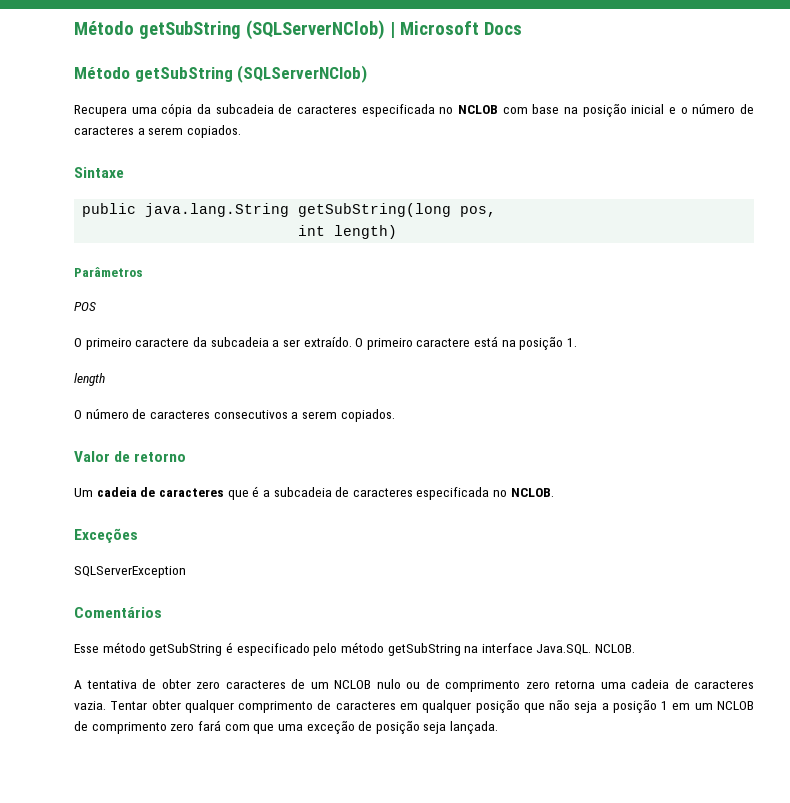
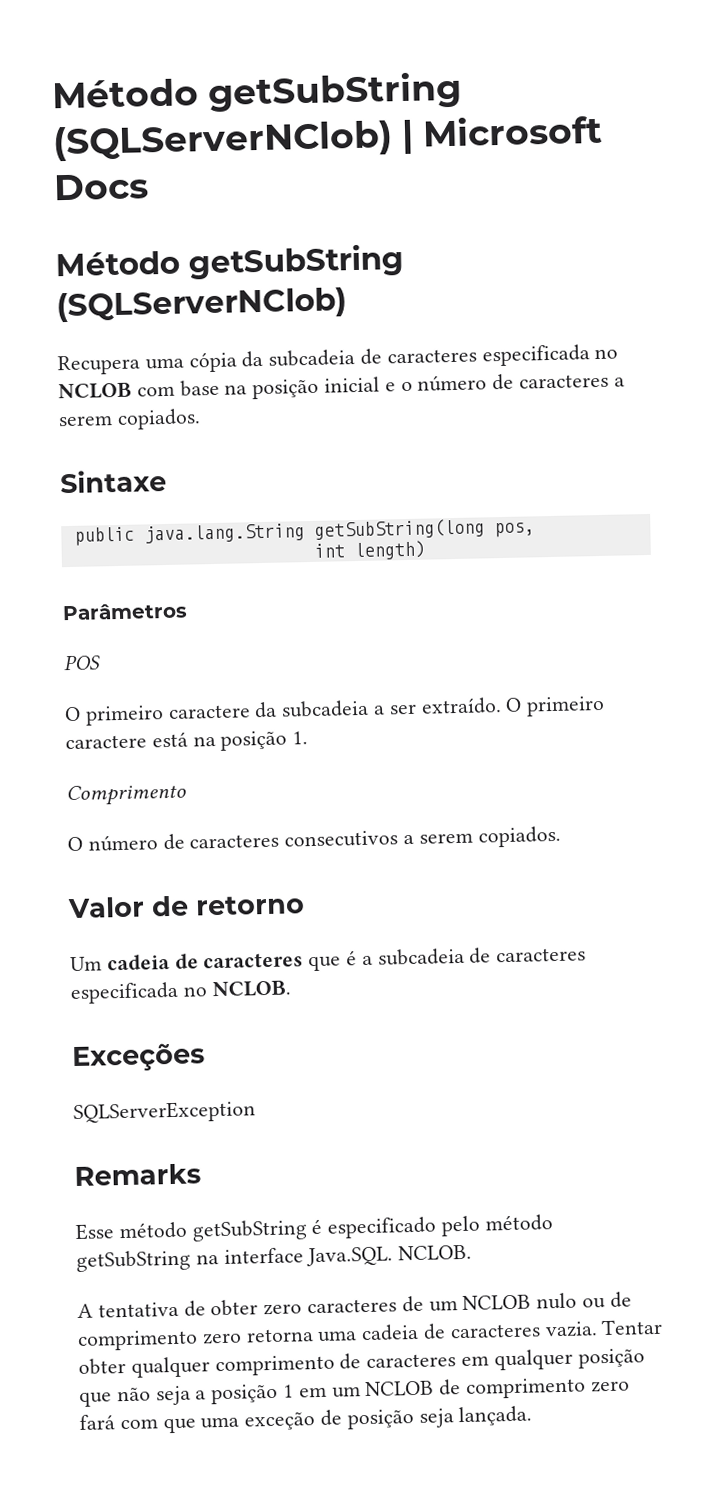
[74,373,105,386] length -> [66,783,186,807] Comprimento
[74,607,162,618] Comentários -> [74,1163,201,1187] Remarks

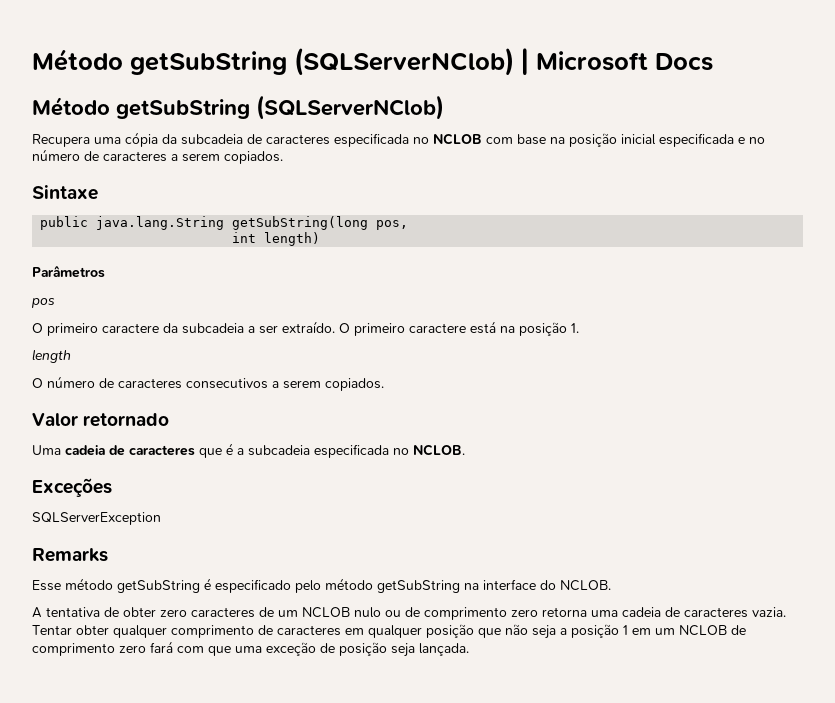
[384,381,413,392] e o -> [659,133,765,147] especificada e no
[63,654,101,671] POS -> [31,298,55,308] pos
[66,783,186,807] Comprimento -> [32,349,71,363] length
[151,895,305,917] [70,956,102,972] de retorno // Um -> [83,413,170,427] [32,445,61,455] retornado // Uma
[469,947,587,964] de caracteres -> (310, 450) none
[306,1246,394,1268] Java.SQL. -> [540,580,556,590] do

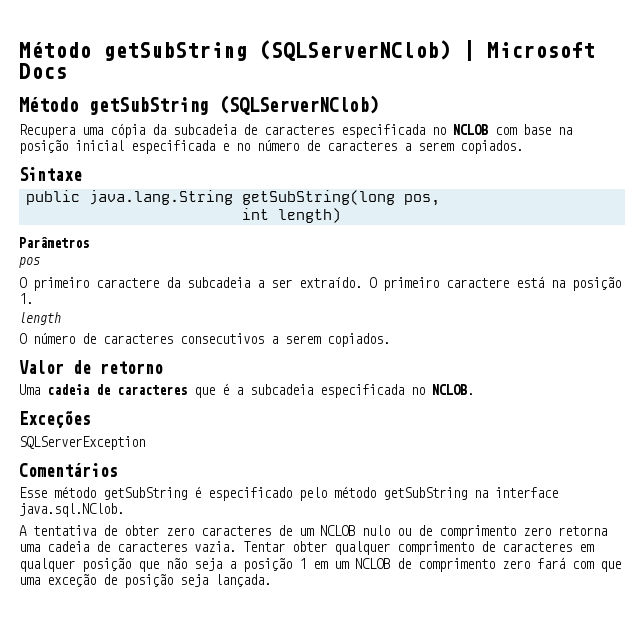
[83,413,170,427] retornado -> [73,360,163,374] de retorno
[32,548,108,562] Remarks -> [19,463,118,477] Comentários
[540,580,611,591] do NCLOB. -> [19,503,124,517] java.sql.NClob.

